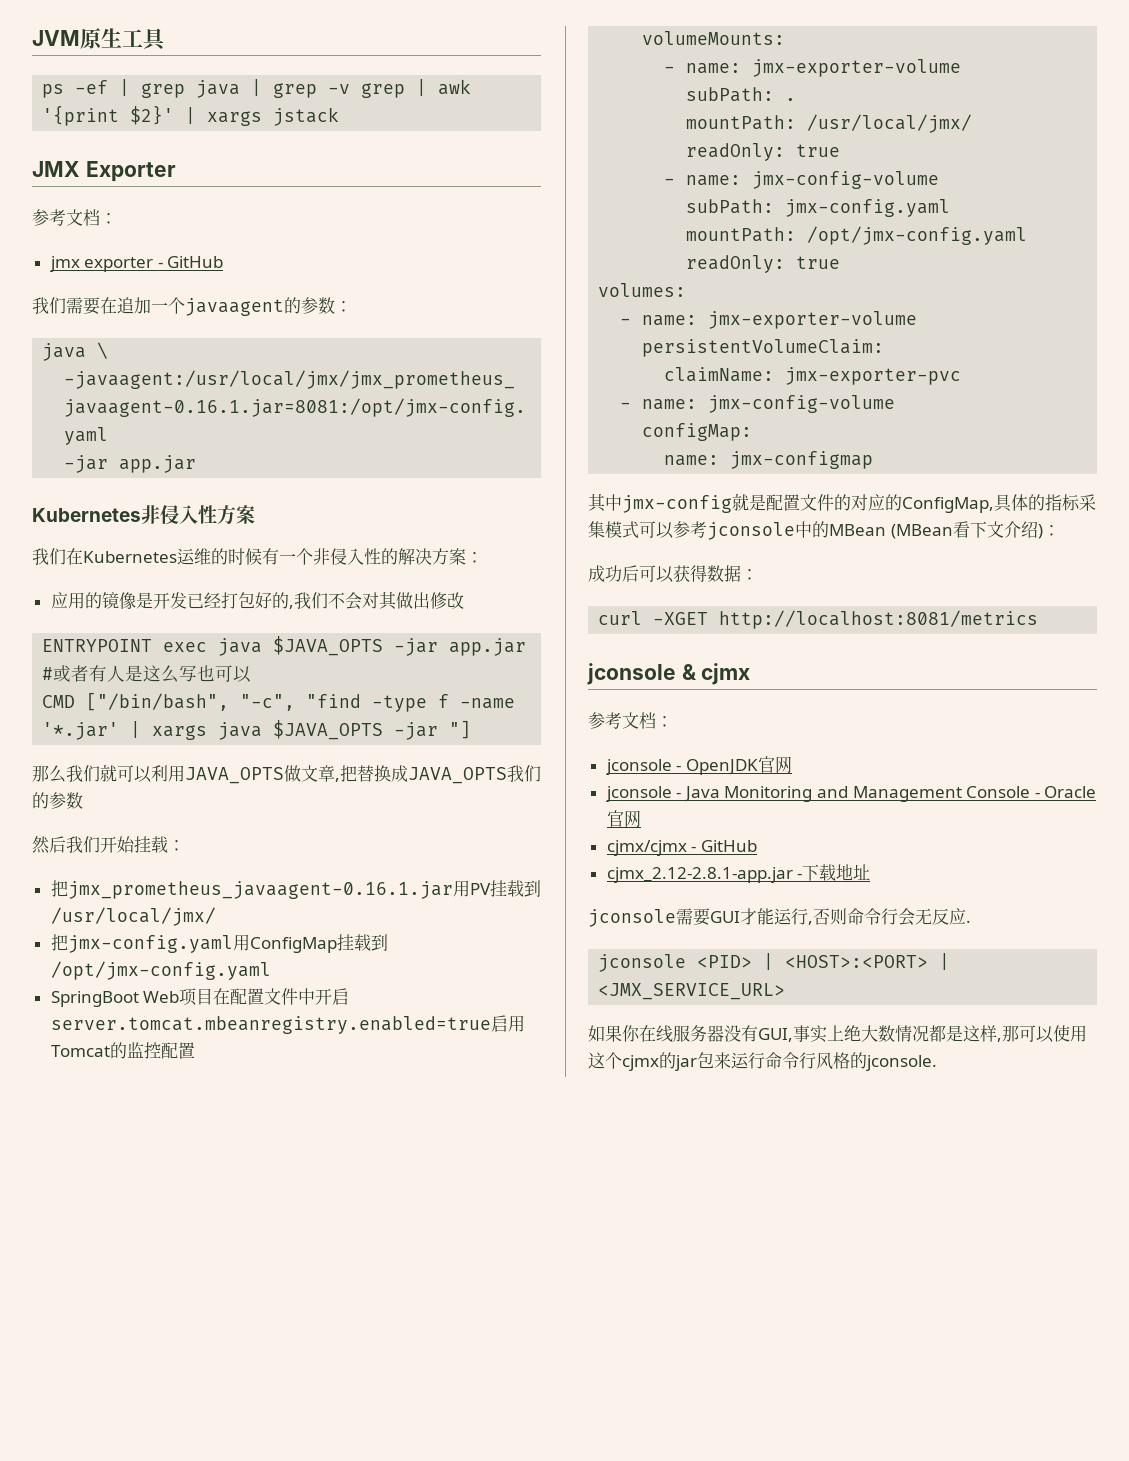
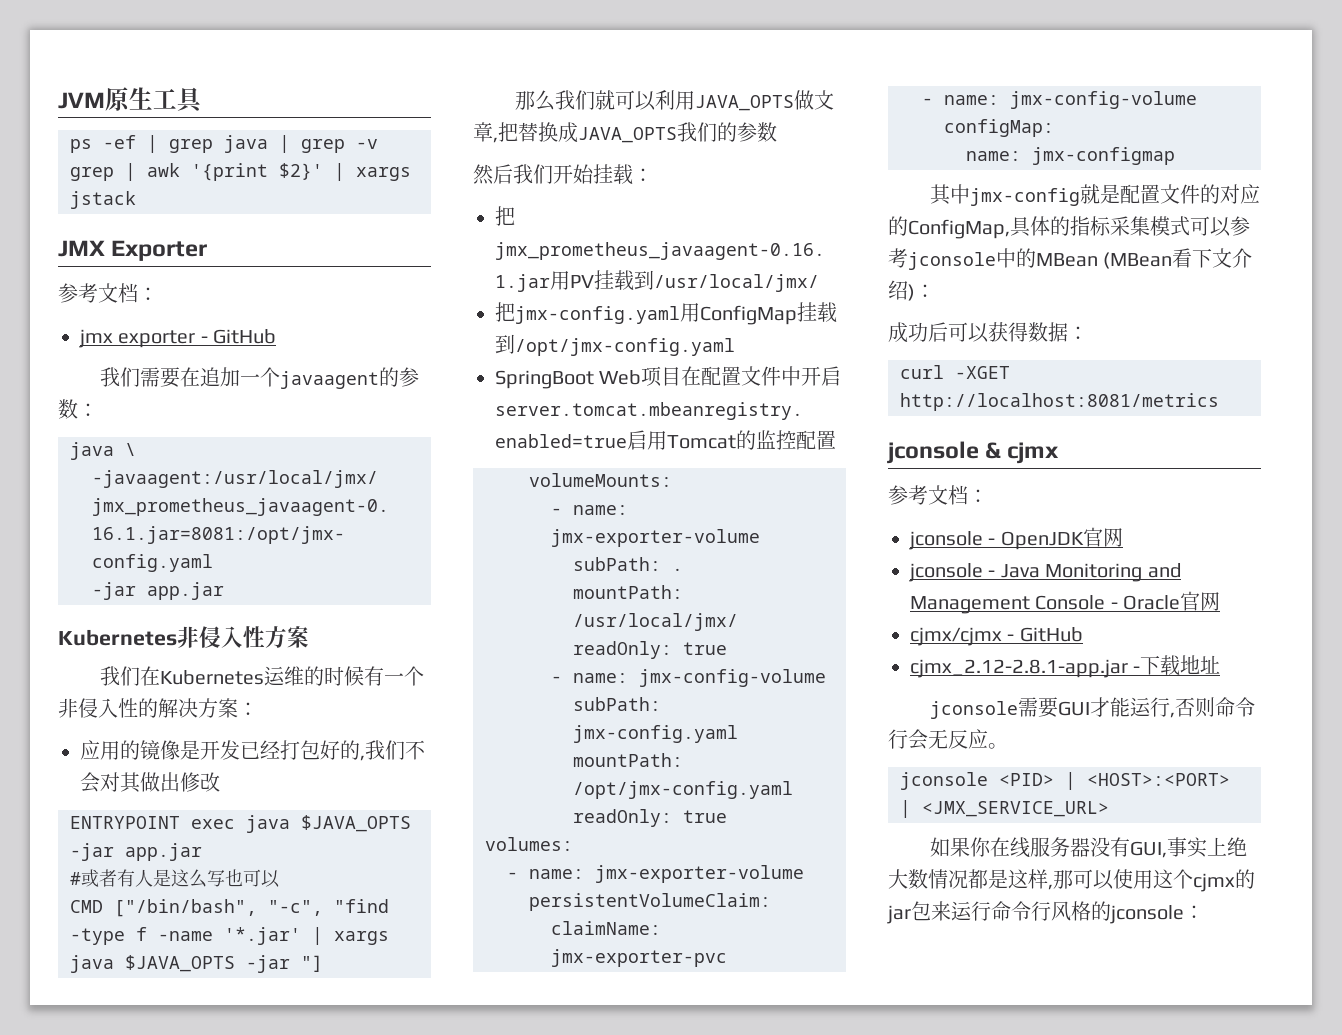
[966,920,971,923] . -> [988,743,1008,749] 。
[866,1055,937,1071] jconsole. -> [1110,905,1204,924] jconsole：

